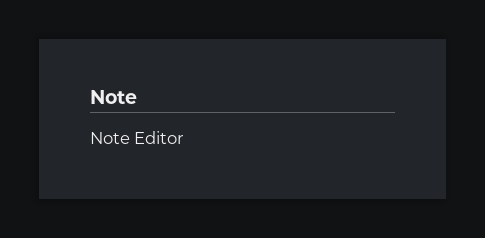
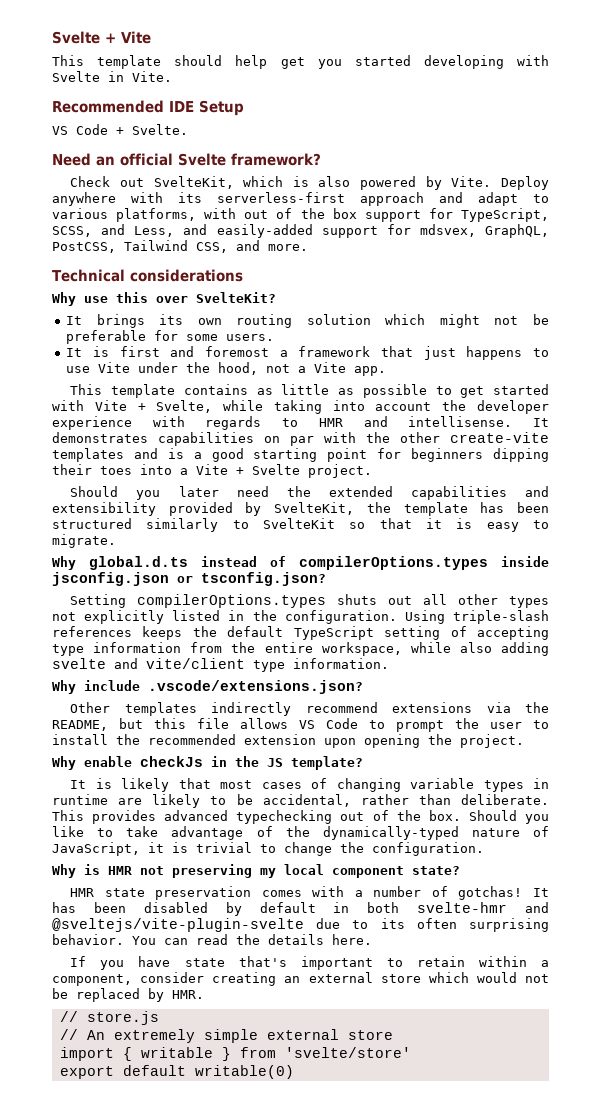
[90,90,137,104] [90,131,185,144] Note // Note Editor -> [52,31,151,44] [52,55,549,69] [52,71,172,82] [52,100,244,116] [52,124,188,135] [52,153,321,166] [70,176,549,190] [52,192,549,206] [52,208,549,222] [52,224,549,238] [52,240,308,253] [52,269,243,282] [52,292,276,306] [66,314,549,328] [66,330,275,344] [66,346,549,360] [66,362,387,376] [70,384,549,398] [52,400,549,414] [52,416,549,430] [52,432,549,446] [52,448,550,462] [52,464,372,478] [70,486,549,500] [52,502,549,516] [52,518,549,532] [52,534,116,548] [52,556,549,570] [52,572,326,586] [70,594,549,608] [52,610,549,624] [52,626,549,640] [52,642,549,656] [52,658,389,672] [52,680,363,694] [70,702,549,716] [52,718,549,732] [52,734,524,748] [52,756,363,770] [70,778,549,792] [52,794,549,808] [52,810,549,824] [52,826,549,840] [52,842,484,856] [52,864,460,878] [70,886,549,900] [52,902,549,916] [52,918,549,932] [52,934,372,945] [70,956,549,970] [52,972,549,986] [52,988,204,1002] [59,1011,159,1025] [59,1029,393,1043] [59,1047,411,1061] [59,1065,294,1079] Svelte + Vite // This template should help get you started developing with Svelte in Vite. // Recommended IDE Setup // VS Code + Svelte. // Need an official Svelte framework? // Check out SvelteKit, which is also powered by Vite. Deploy anywhere with its serverless-first approach and adapt to various platforms, with out of the box support for TypeScript, SCSS, and Less, and easily-added support for mdsvex, GraphQL, PostCSS, Tailwind CSS, and more. // Technical considerations // Why use this over SvelteKit? // It brings its own routing solution which might not be preferable for some users. // It is first and foremost a framework that just happens to use Vite under the hood, not a Vite app. // This template contains as little as possible to get started with Vite + Svelte, while taking into account the developer experience with regards to HMR and intellisense. It demonstrates capabilities on par with the other create-vite templates and is a good starting point for beginners dipping their toes into a Vite + Svelte project. // Should you later need the extended capabilities and extensibility provided by SvelteKit, the template has been structured similarly to SvelteKit so that it is easy to migrate. // Why global.d.ts instead of compilerOptions.types inside jsconfig.json or tsconfig.json? // Setting compilerOptions.types shuts out all other types not explicitly listed in the configuration. Using triple-slash references keeps the default TypeScript setting of accepting type information from the entire workspace, while also adding svelte and vite/client type information. // Why include .vscode/extensions.json? // Other templates indirectly recommend extensions via the README, but this file allows VS Code to prompt the user to install the recommended extension upon opening the project. // Why enable checkJs in the JS template? // It is likely that most cases of changing variable types in runtime are likely to be accidental, rather than deliberate. This provides advanced typechecking out of the box. Should you like to take advantage of the dynamically-typed nature of JavaScript, it is trivial to change the configuration. // Why is HMR not preserving my local component state? // HMR state preservation comes with a number of gotchas! It has been disabled by default in both svelte-hmr and @sveltejs/vite-plugin-svelte due to its often surprising behavior. You can read the details here. // If you have state that's important to retain within a component, consider creating an external store which would not be replaced by HMR. // // store.js // // An extremely simple external store // import { writable } from 'svelte/store' // export default writable(0)

